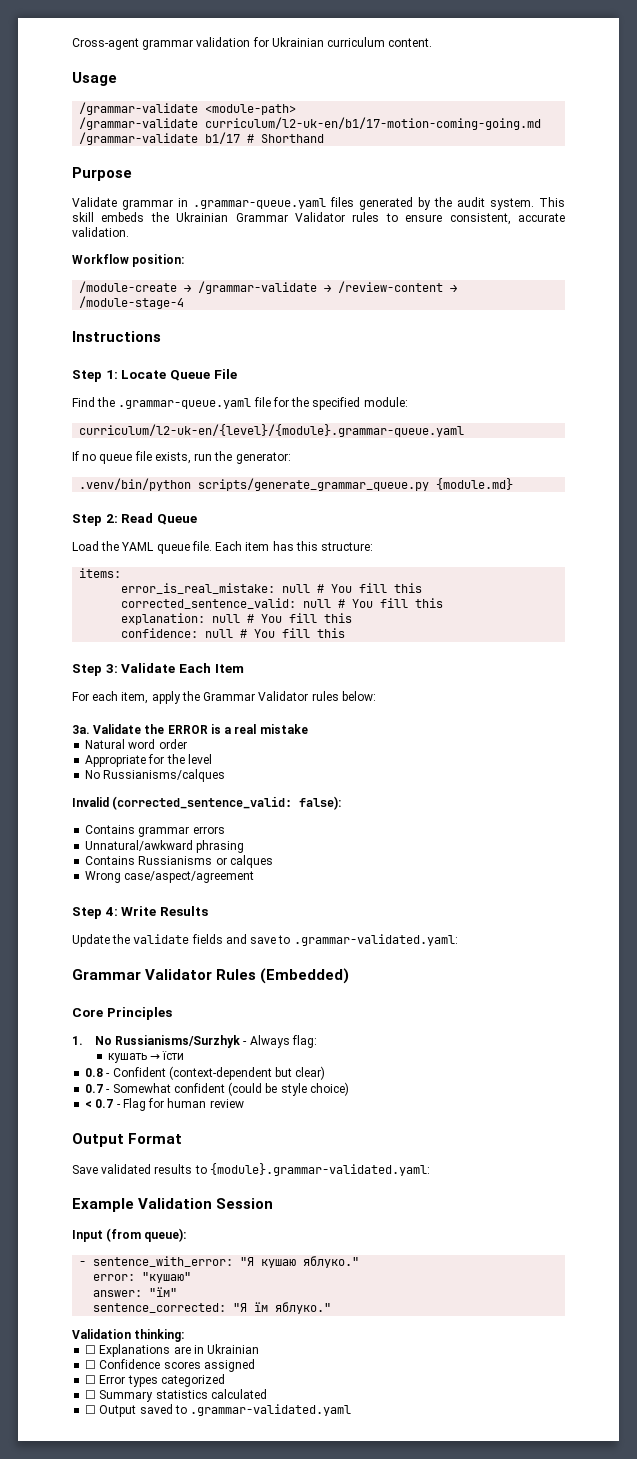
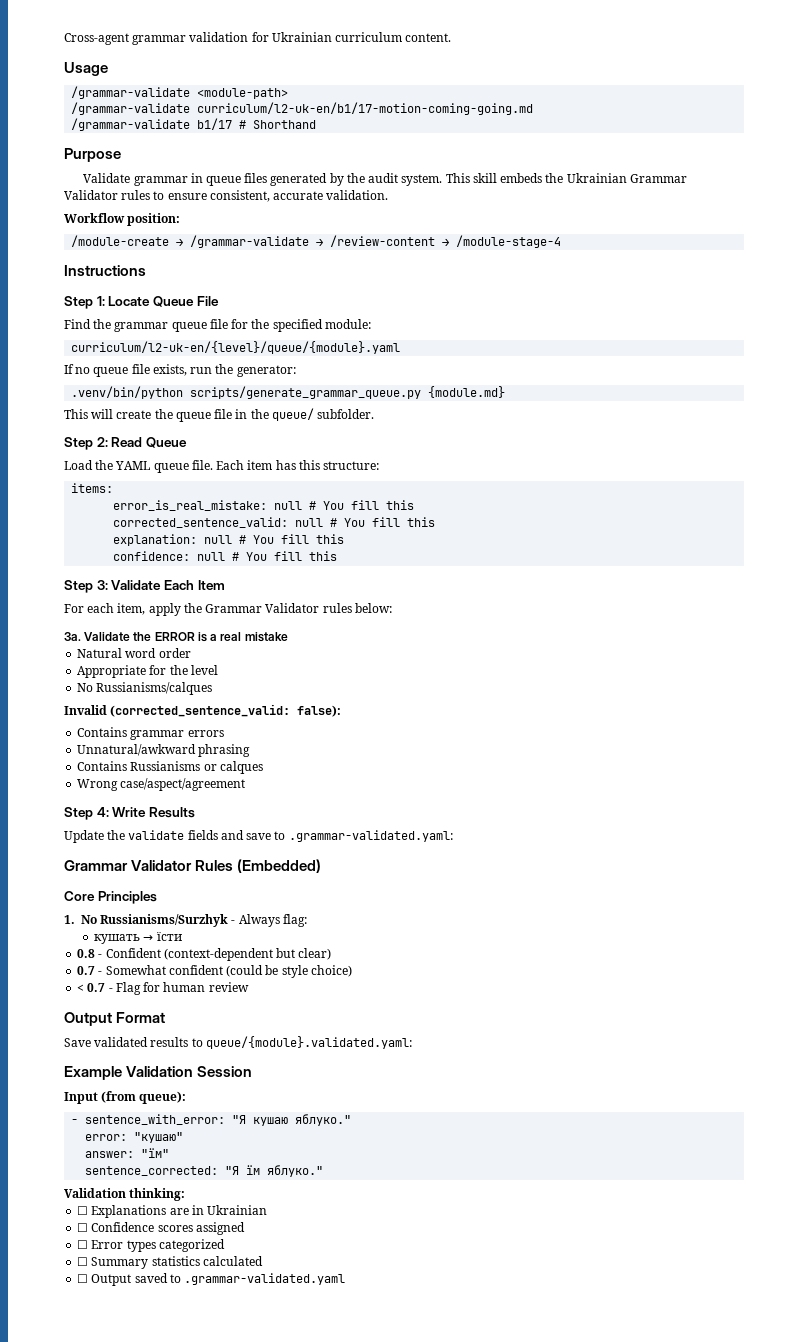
[193,198,326,209] .grammar-queue.yaml -> [205,176,241,186] queue
[118,398,252,409] .grammar-queue.yaml -> [114,322,207,332] grammar queue
[79,424,465,437] curriculum/l2-uk-en/{level}/{module}.grammar-queue.yaml -> [71,341,401,354] curriculum/l2-uk-en/{level}/queue/{module}.yaml
(514, 484) none -> [64,408,375,422] // This will create the queue file in the queue/ subfolder.
[209,1163,430,1176] {module}.grammar-validated.yaml: -> [205,1036,412,1049] queue/{module}.validated.yaml:

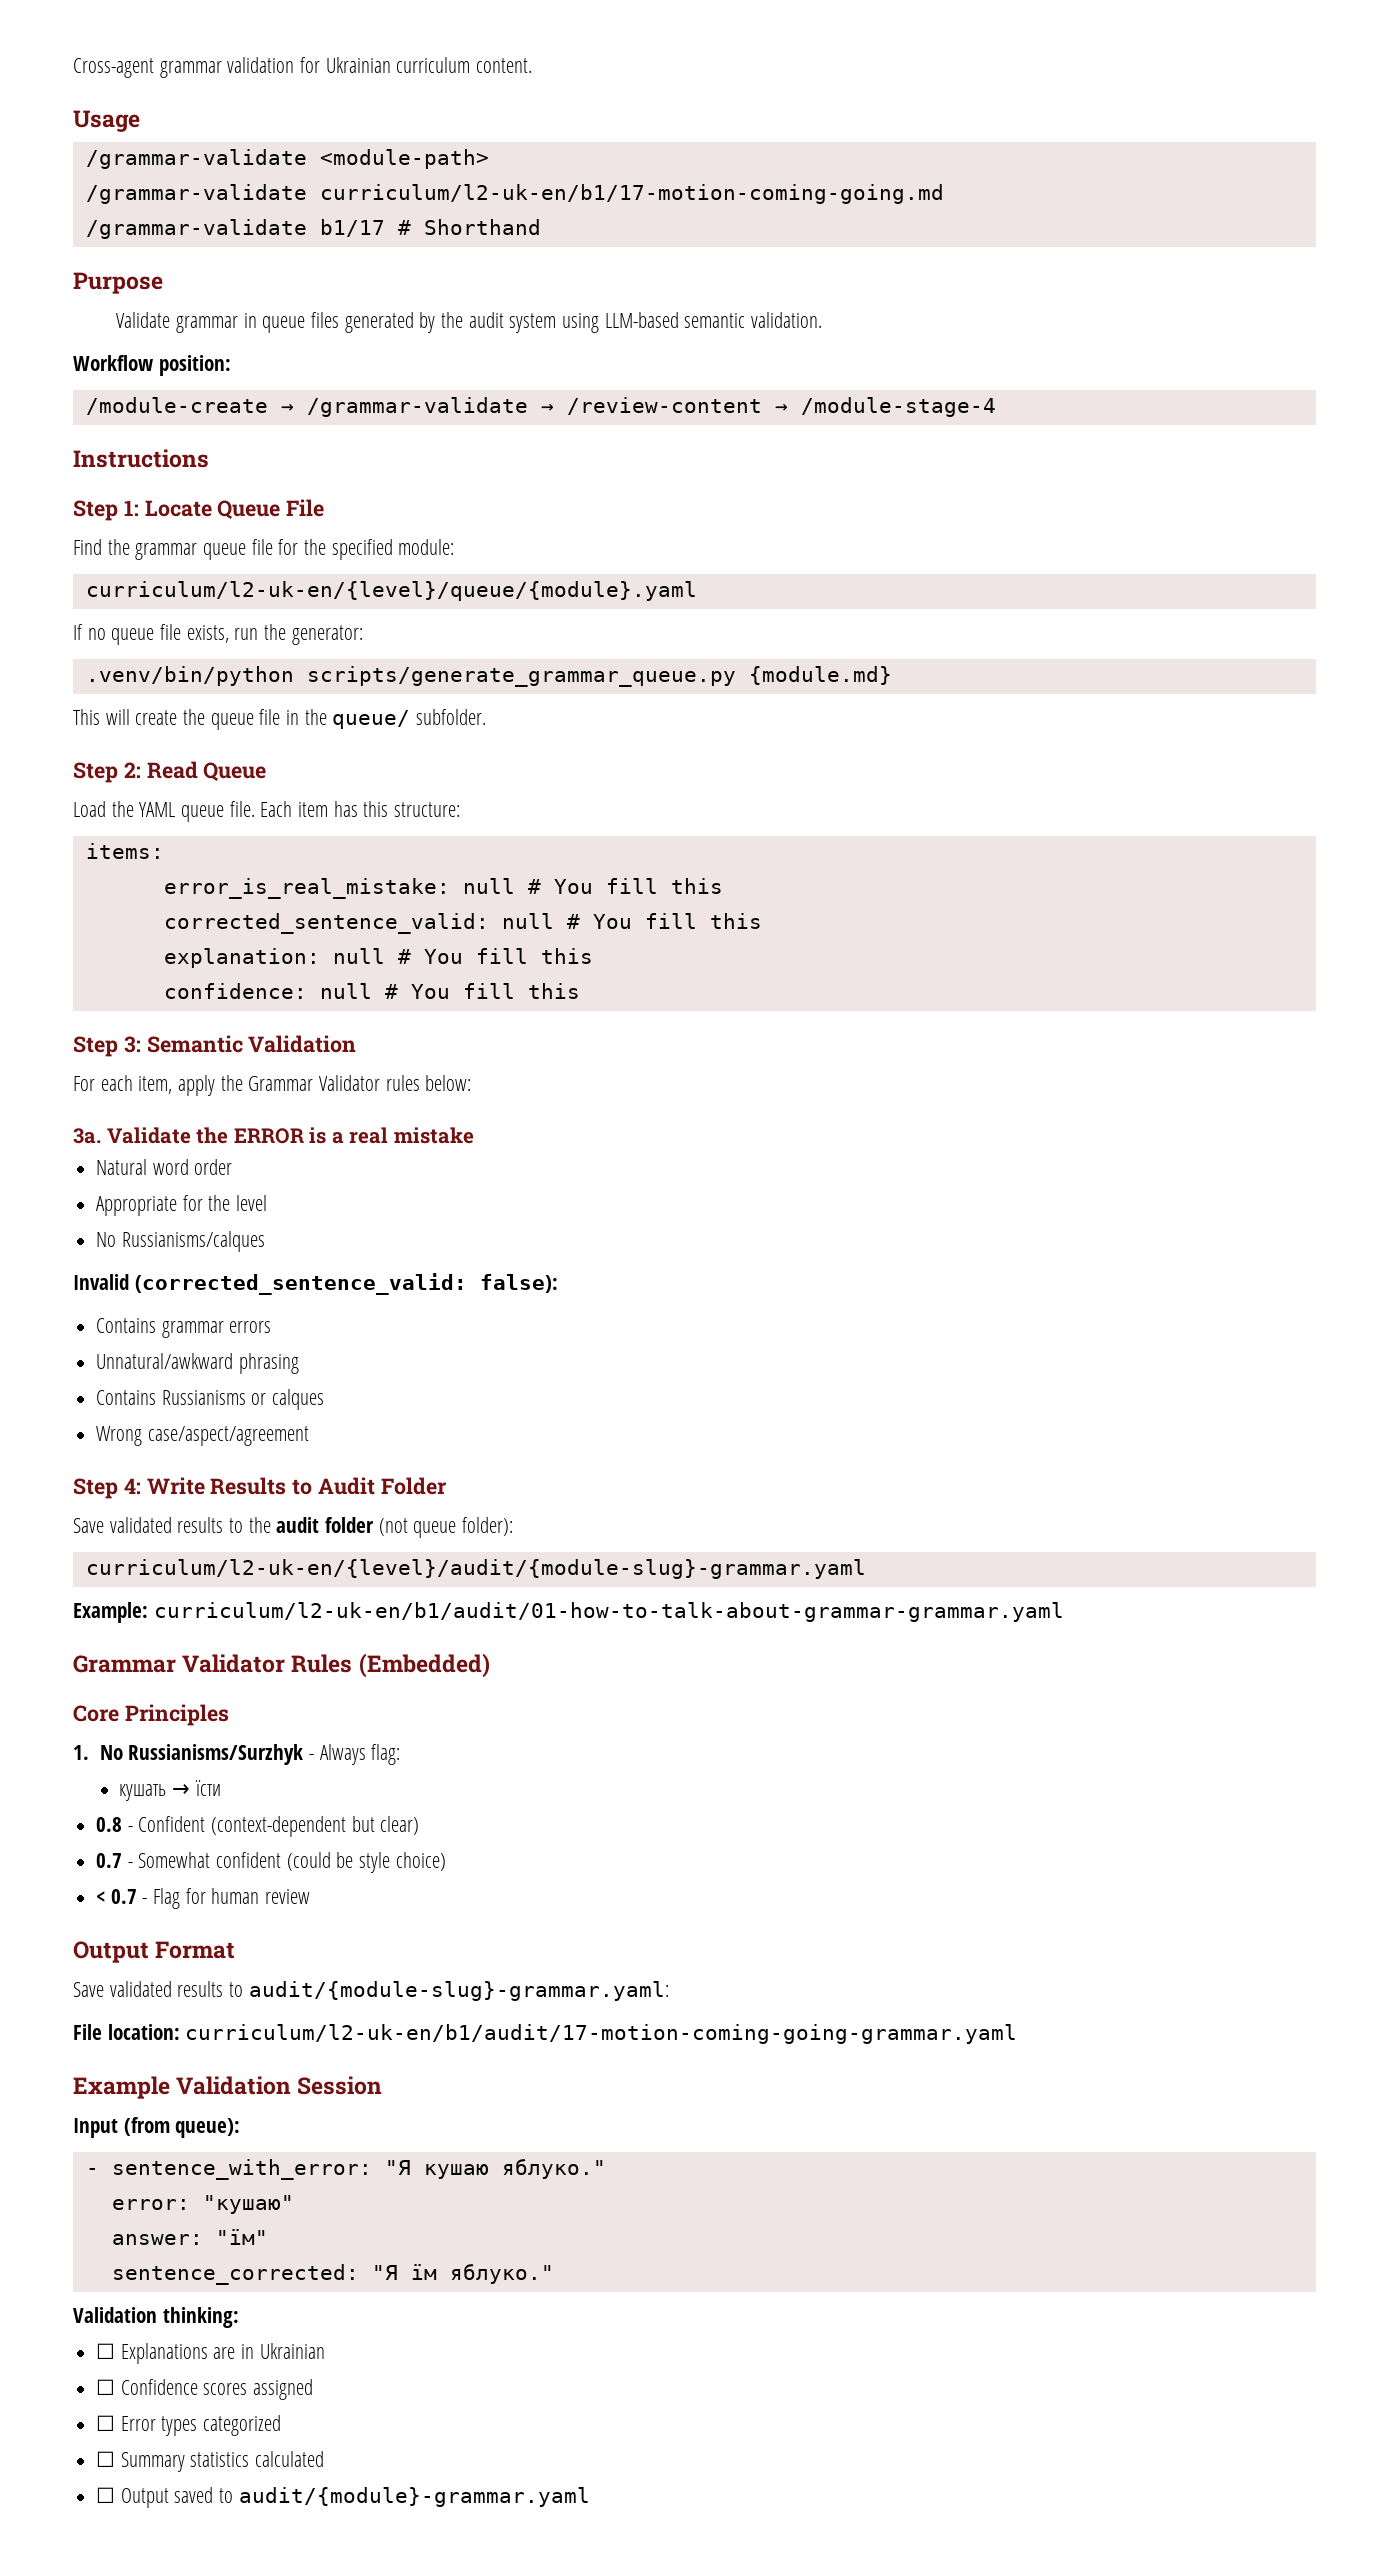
[401,173,687,186] [64,190,324,202] system. This skill embeds the Ukrainian Grammar Validator rules to ensure consistent, accurate -> [509,312,746,333] system using LLM-based semantic
[111,580,225,590] Validate Each Item -> [146,1035,357,1053] Semantic Validation
[64,830,453,843] // Update the validate fields and save to .grammar-validated.yaml: -> [292,1477,447,1495] [73,1517,514,1538] [85,1559,866,1579] [73,1602,1064,1623] to Audit Folder // Save validated results to the audit folder (not queue folder): // curriculum/l2-uk-en/{level}/audit/{module-slug}-grammar.yaml // Example: curriculum/l2-uk-en/b1/audit/01-how-to-talk-about-grammar-grammar.yaml
[205,1036,412,1049] queue/{module}.validated.yaml: -> [248,1981,669,2001] [73,2024,1018,2044] audit/{module-slug}-grammar.yaml: // File location: curriculum/l2-uk-en/b1/audit/17-motion-coming-going-grammar.yaml
[184,1273,346,1285] .grammar-validated.yaml -> [238,2487,590,2507] audit/{module}-grammar.yaml

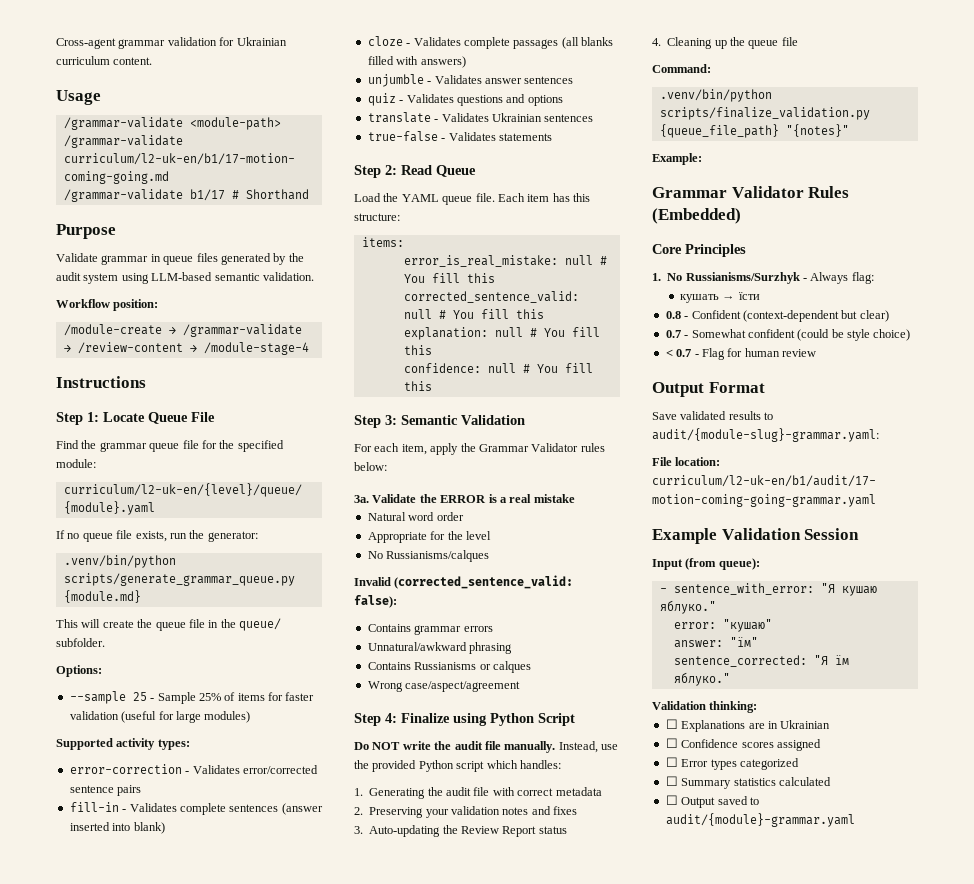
(487, 717) none -> [56,665,102,677] [69,691,315,704] [69,711,251,723] [56,738,190,750] [69,764,318,774] [69,785,142,796] [69,802,323,815] [69,822,165,834] [367,36,613,49] [367,56,466,68] [367,74,574,87] [367,93,563,106] [367,112,594,123] [367,131,552,142] // Options: // --sample 25 - Sample 25% of items for faster validation (useful for large modules) // Supported activity types: // error-correction - Validates error/corrected sentence pairs // fill-in - Validates complete sentences (answer inserted into blank) // cloze - Validates complete passages (all blanks filled with answers) // unjumble - Validates answer sentences // quiz - Validates questions and options // translate - Validates Ukrainian sentences // true-false - Validates statements
[146,1477,447,1495] [73,1517,514,1538] [85,1559,866,1579] Write Results to Audit Folder // Save validated results to the audit folder (not queue folder): // curriculum/l2-uk-en/{level}/audit/{module-slug}-grammar.yaml -> [401,713,575,726] [354,741,618,753] [354,760,561,772] [354,787,602,799] [354,806,578,818] [354,825,567,837] [652,37,798,49] [652,64,711,73] [659,89,772,102] [659,107,870,120] [659,124,849,138] Finalize using Python Script // Do NOT write the audit file manually. Instead, use the provided Python script which handles: // 1. Generating the audit file with correct metadata // 2. Preserving your validation notes and fixes // 3. Auto-updating the Review Report status // 4. Cleaning up the queue file // Command: // .venv/bin/python scripts/finalize_validation.py {queue_file_path} "{notes}"
[153,1602,1064,1622] curriculum/l2-uk-en/b1/audit/01-how-to-talk-about-grammar-grammar.yaml -> (702, 159) none

